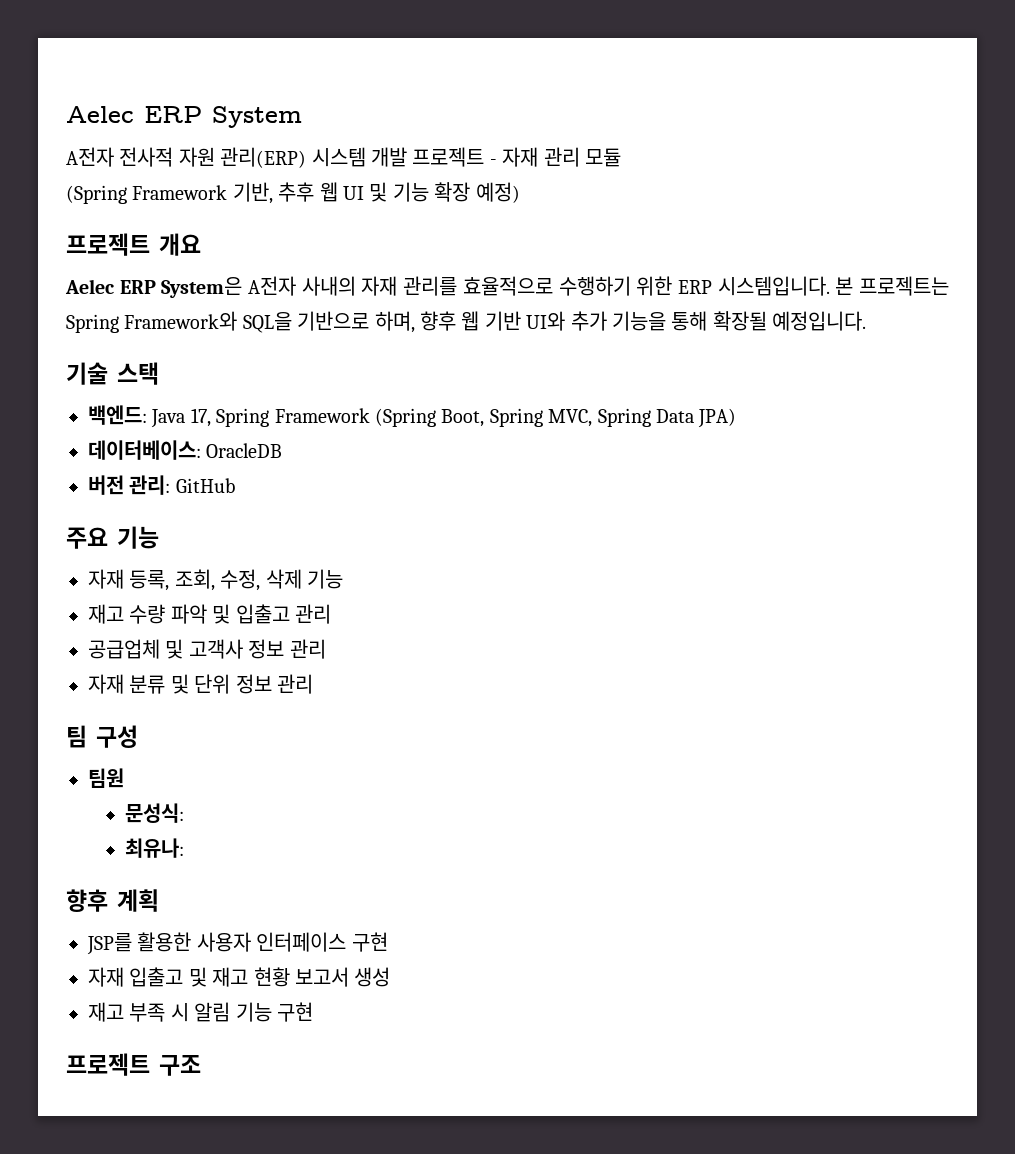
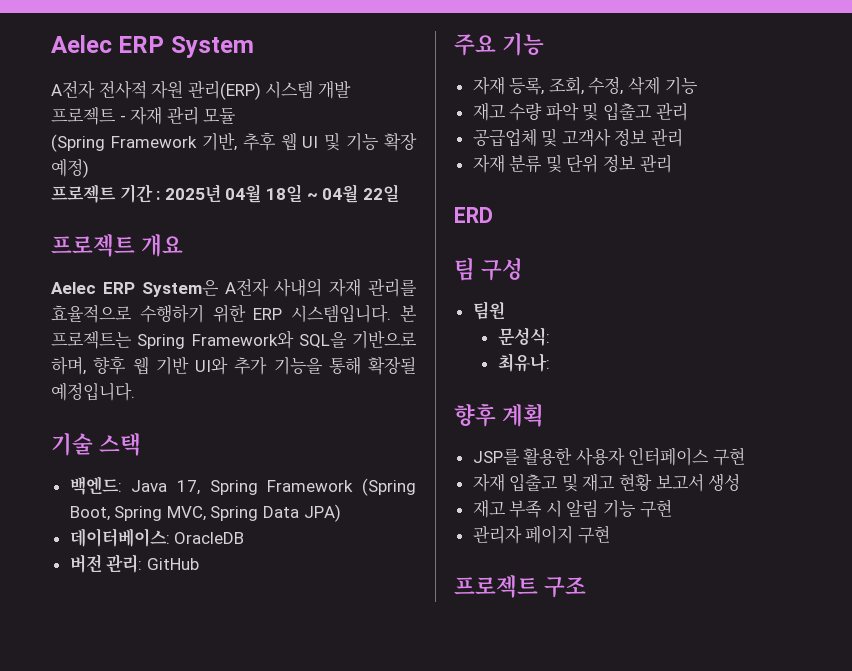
(520, 192) none -> [51,184,399,203] // 프로젝트 기간 : 2025년 04월 18일 ~ 04월 22일
(313, 684) none -> [454,207,493,223] // ERD
(313, 1012) none -> [472,525,610,544] // 관리자 페이지 구현

